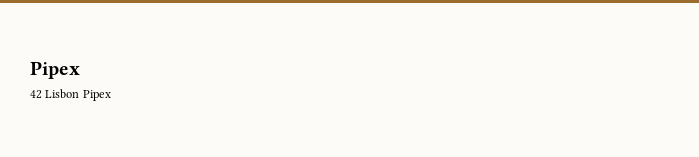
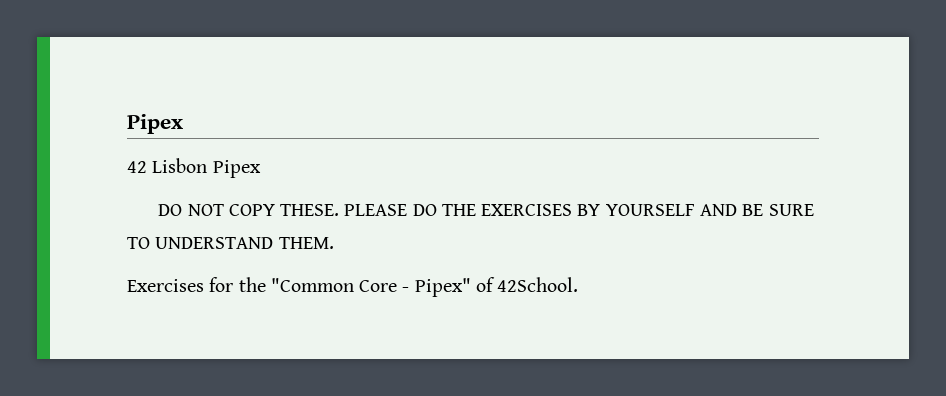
(111, 95) none -> [158,204,814,216] [127,237,334,249] [127,277,579,297] // DO NOT COPY THESE. PLEASE DO THE EXERCISES BY YOURSELF AND BE SURE TO UNDERSTAND THEM. // Exercises for the "Common Core - Pipex" of 42School.

